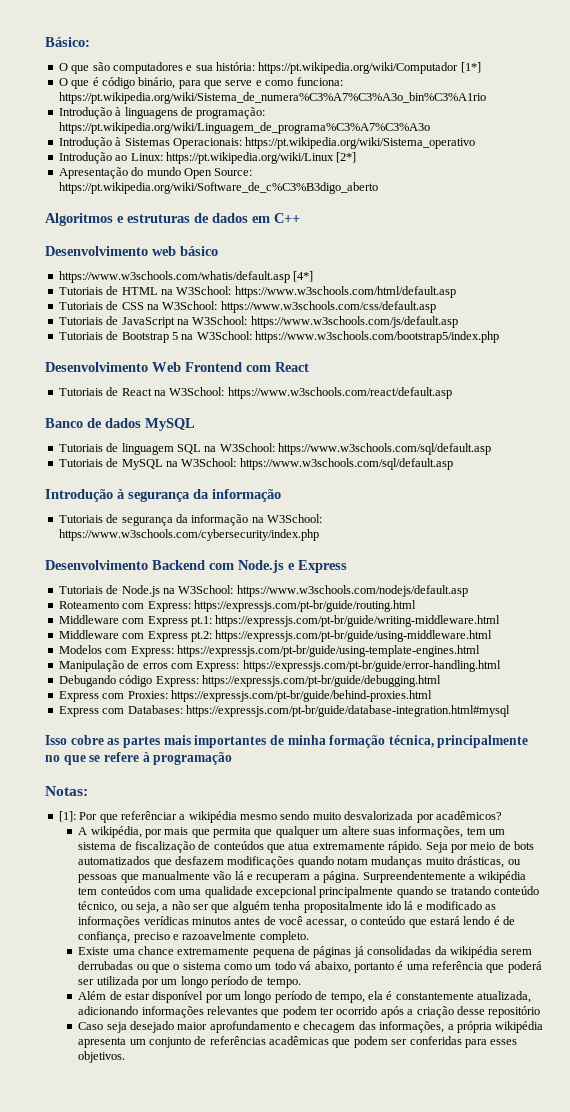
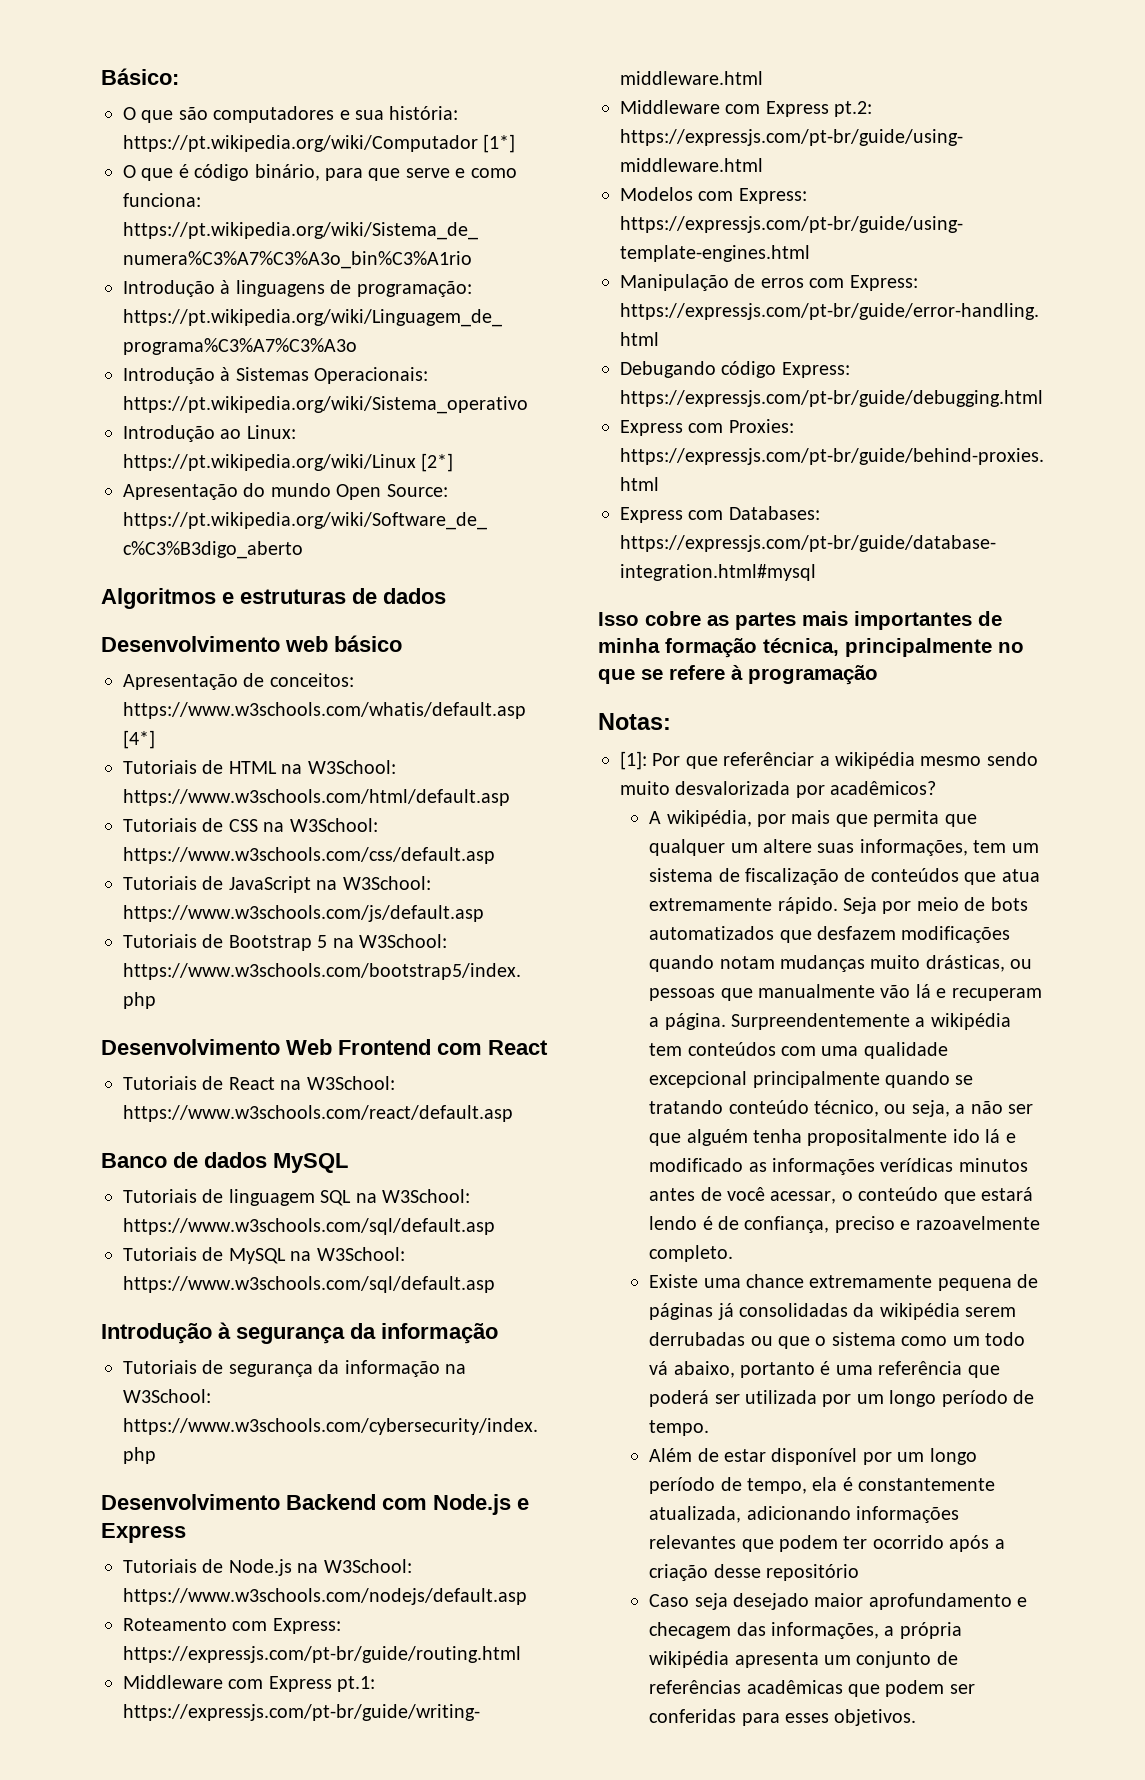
[252,213,300,223] em C++ -> (446, 596) none
(218, 251) none -> [123,673,354,690] Apresentação de conceitos:

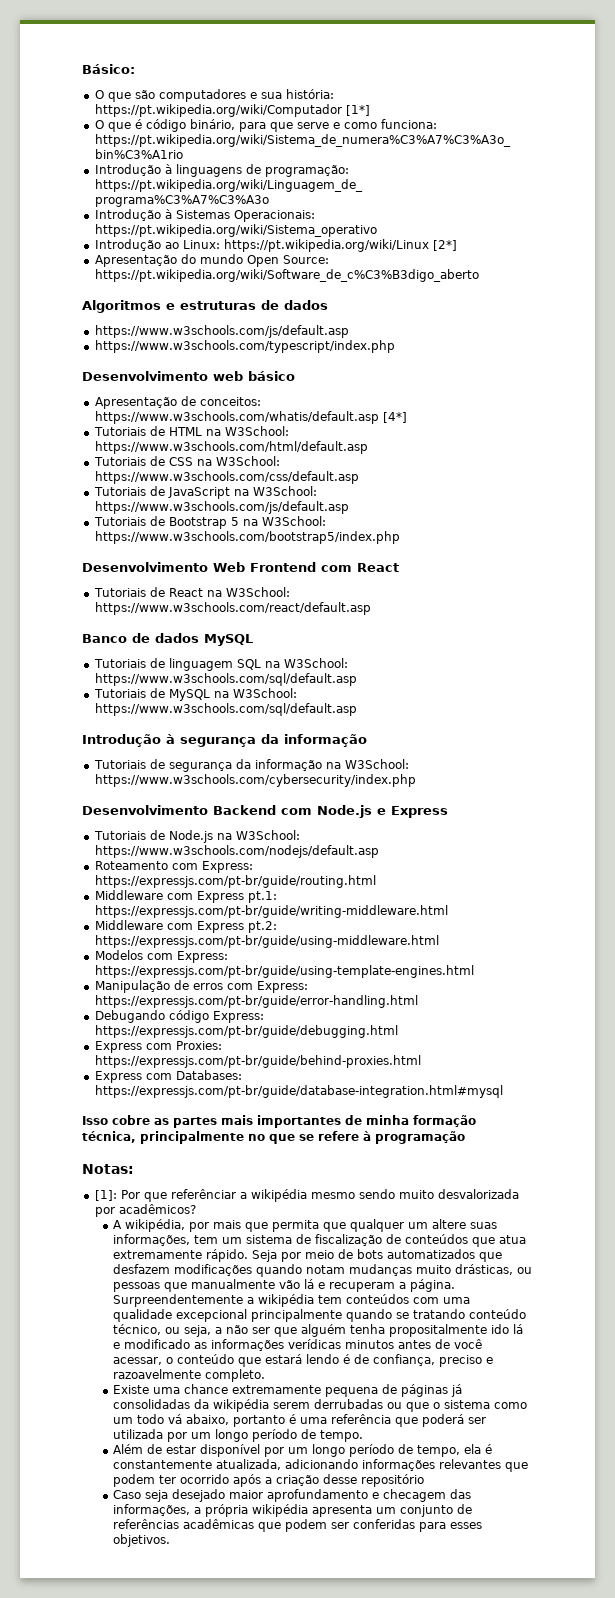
(446, 596) none -> [94,325,349,338] [94,340,395,353] // https://www.w3schools.com/js/default.asp // https://www.w3schools.com/typescript/index.php

